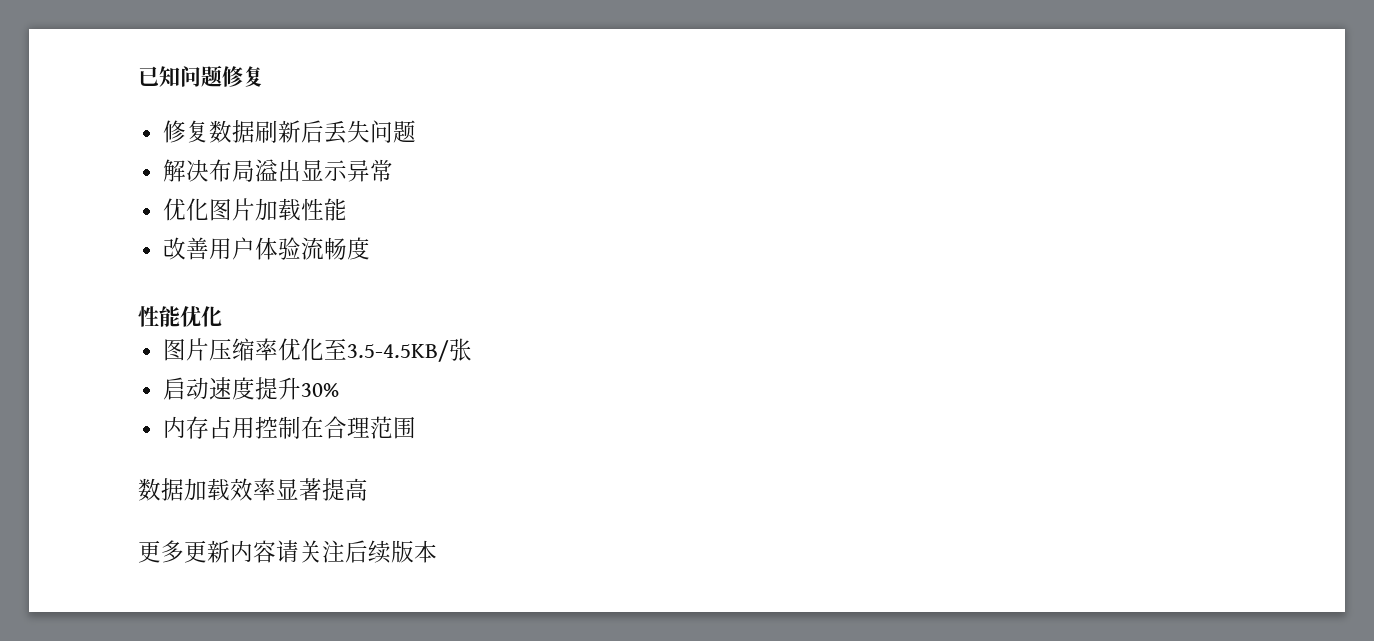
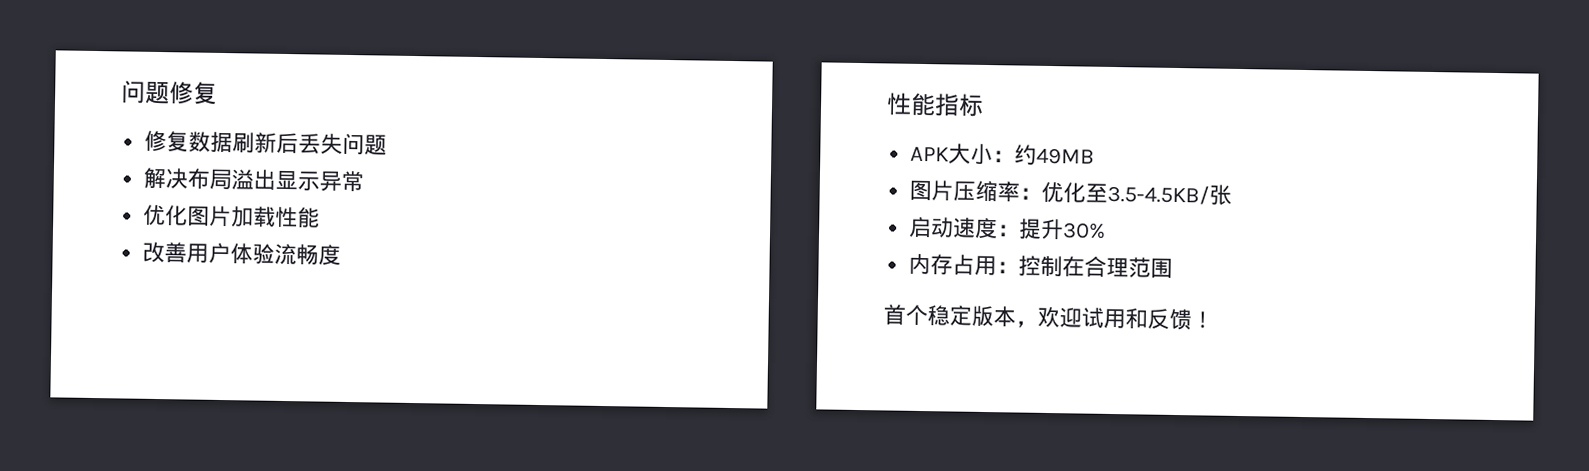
[138,66,180,87] 已知 -> (120, 92) none
[180,306,222,327] 优化 -> [934,93,984,117] [910,143,1096,165] 指标 // APK大小：约49MB
(278, 349) none -> [1019,187,1043,200] ：
(255, 388) none -> [997,224,1021,237] ：
(255, 428) none -> [996,261,1020,274] ：
[138,478,368,501] [138,540,437,564] 数据加载效率显著提高 // 更多更新内容请关注后续版本 -> [883,304,1214,331] 首个稳定版本，欢迎试用和反馈！

